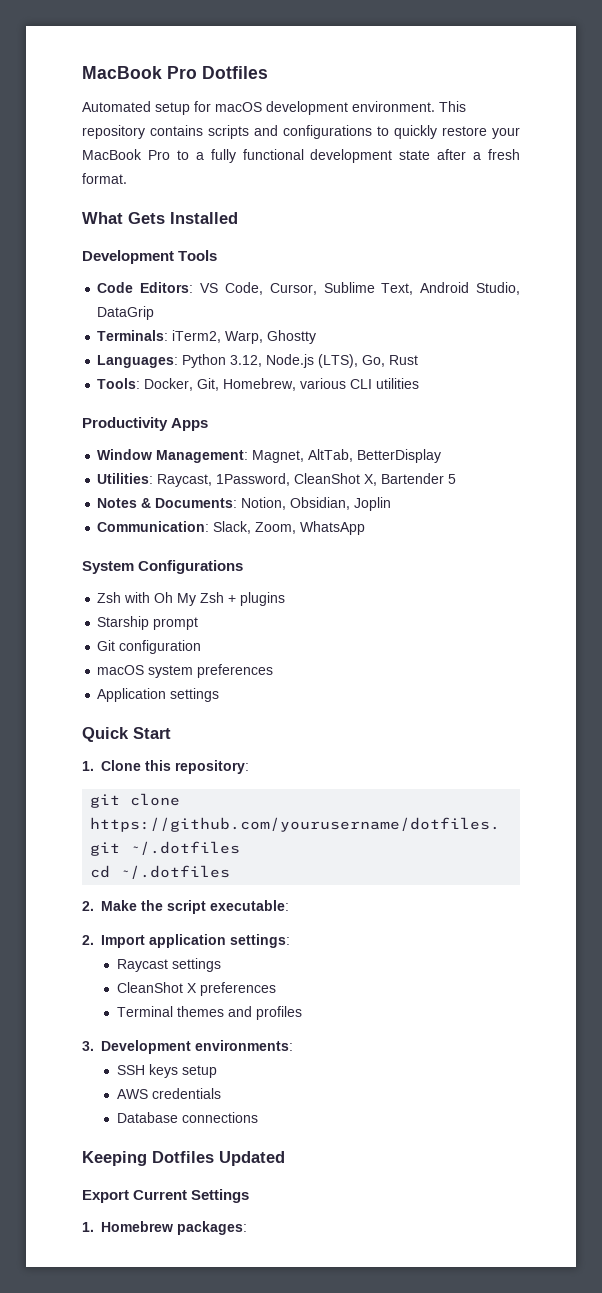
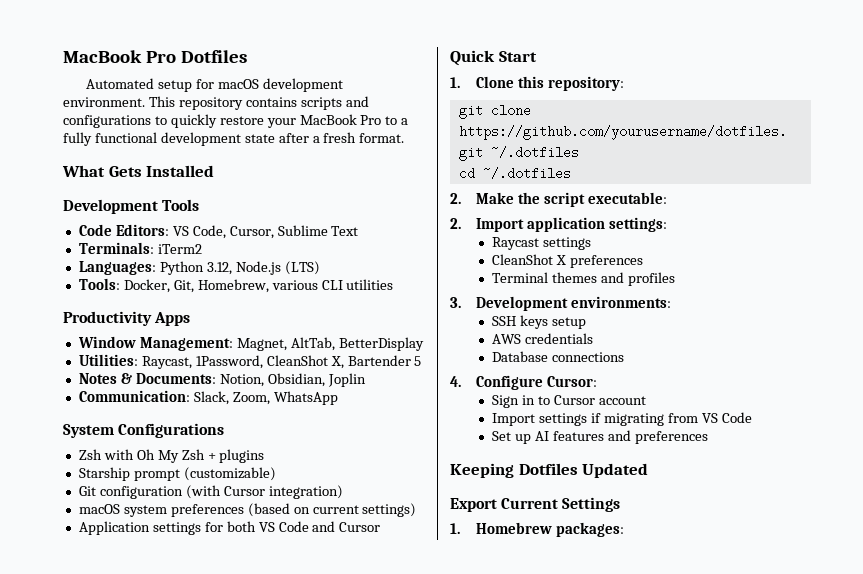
[381,282,520,295] [97,306,155,320] [97,330,317,344] Text, Android Studio, DataGrip // Terminals: iTerm2, Warp, Ghostty -> [331,226,359,236] [78,242,202,254] Text // Terminals: iTerm2
[318,354,419,368] (LTS), Go, Rust -> [284,261,320,275] (LTS)
(199, 623) none -> [183,467,276,481] (customizable)
(202, 647) none -> [185,485,343,499] (with Cursor integration)
[97,688,220,702] // Application settings -> [247,503,417,517] [78,521,381,535] (based on current settings) // Application settings for both VS Code and Cursor
(258, 1117) none -> [450,375,598,390] [492,395,646,408] [492,412,752,426] [492,430,708,444] // 4. Configure Cursor: // Sign in to Cursor account // Import settings if migrating from VS Code // Set up AI features and preferences

